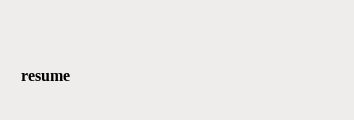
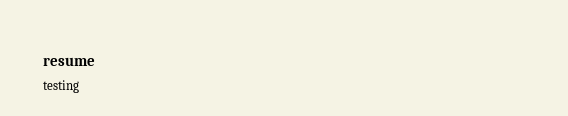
(70, 77) none -> [43,80,79,93] // testing

